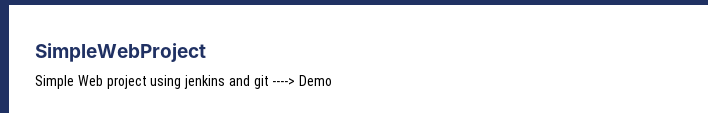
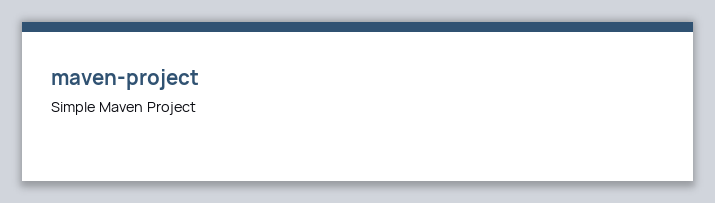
[35,43,206,62] SimpleWebProject -> [51,69,199,90] maven-project
[77,75,333,89] Web project using jenkins and git ----> Demo -> [98,102,196,115] Maven Project

